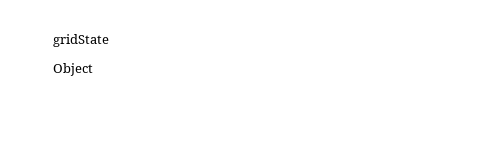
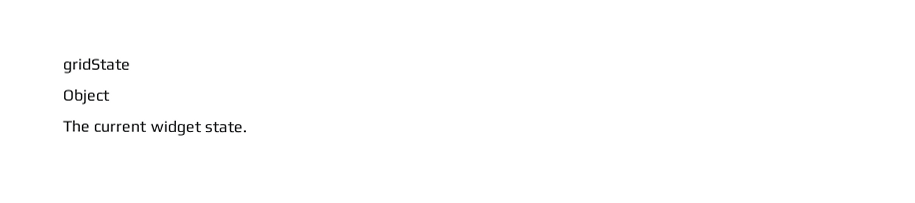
(93, 69) none -> [62,119,247,137] // The current widget state.

